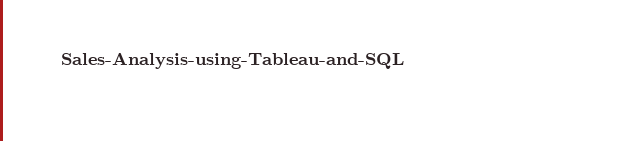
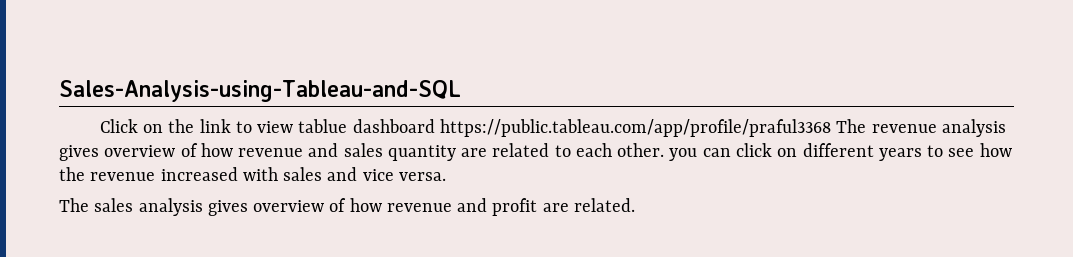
(404, 60) none -> [99,119,1006,137] [59,143,1012,161] [59,167,446,181] [59,198,635,216] // Click on the link to view tablue dashboard https://public.tableau.com/app/profile/praful3368 The revenue analysis gives overview of how revenue and sales quantity are related to each other. you can click on different years to see how the revenue increased with sales and vice versa. // The sales analysis gives overview of how revenue and profit are related.

